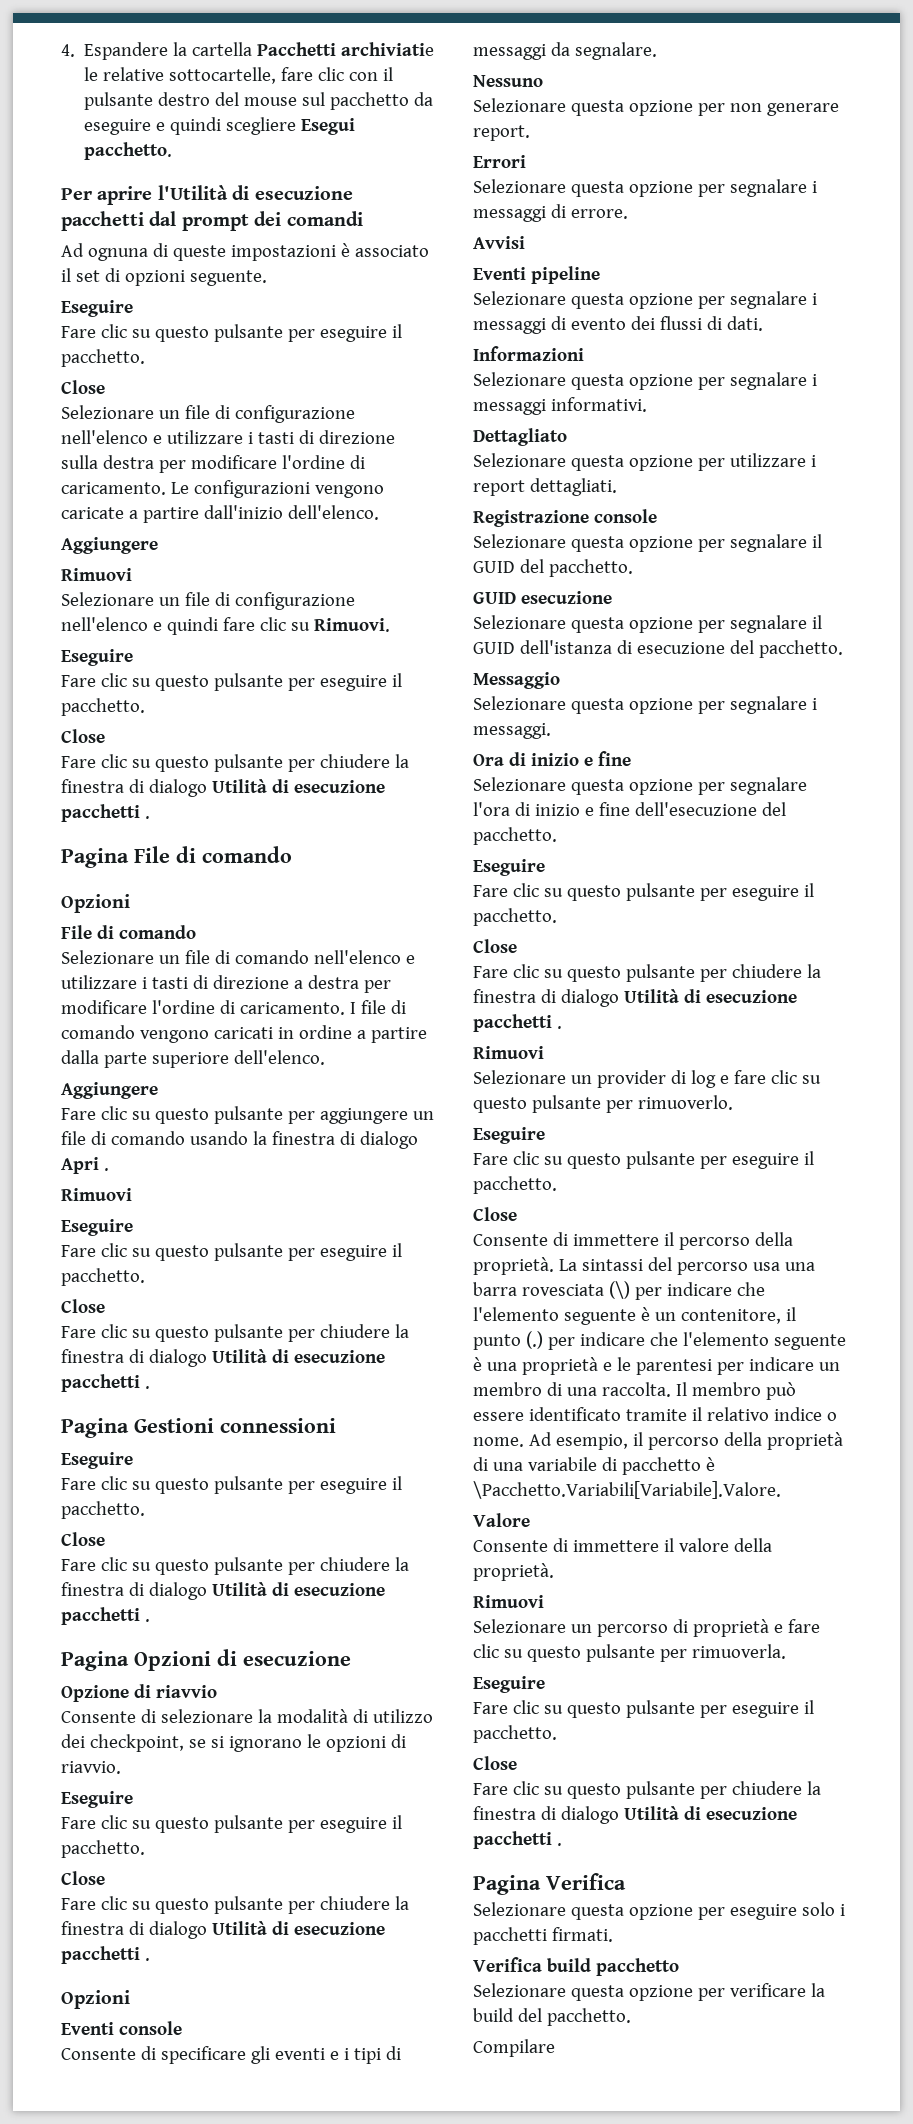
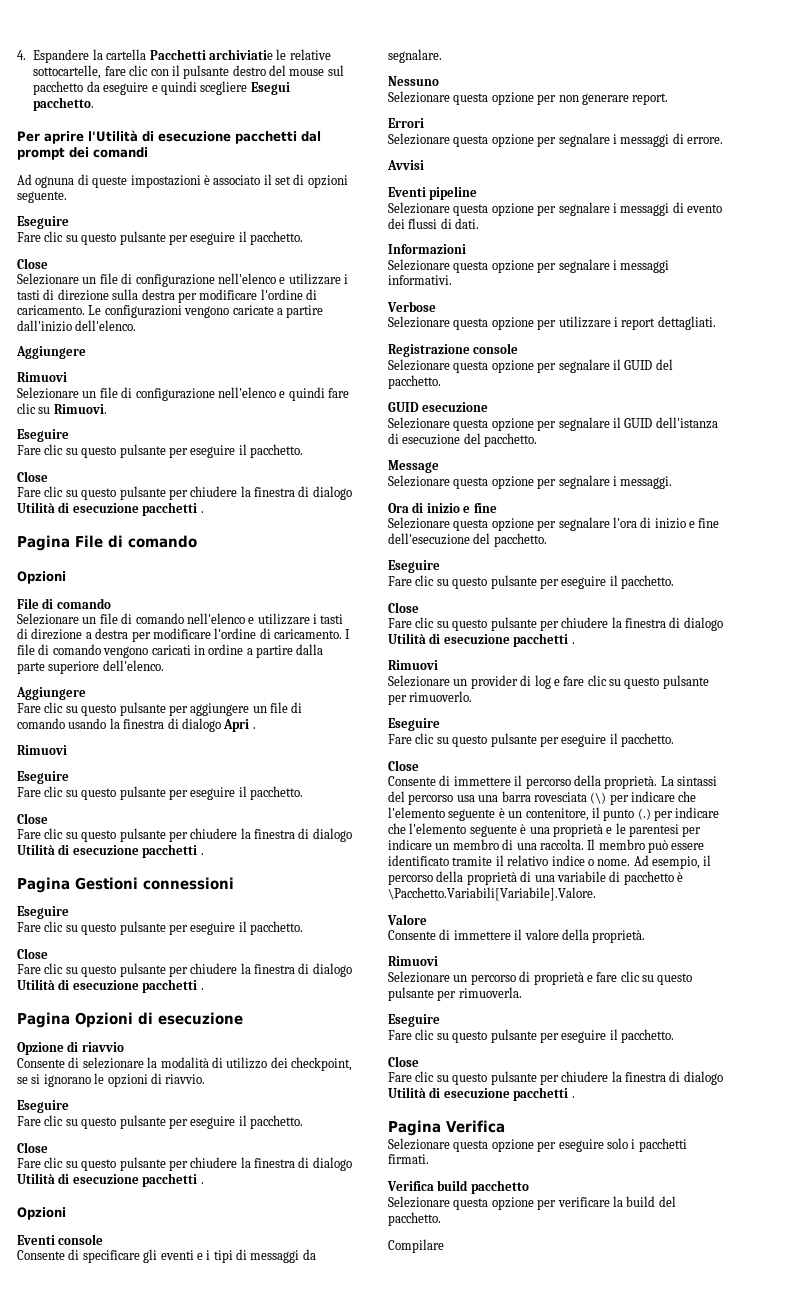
[473,428,567,446] Dettagliato -> [387,301,436,312] Verbose
[473,672,560,689] Messaggio -> [388,460,439,473] Message

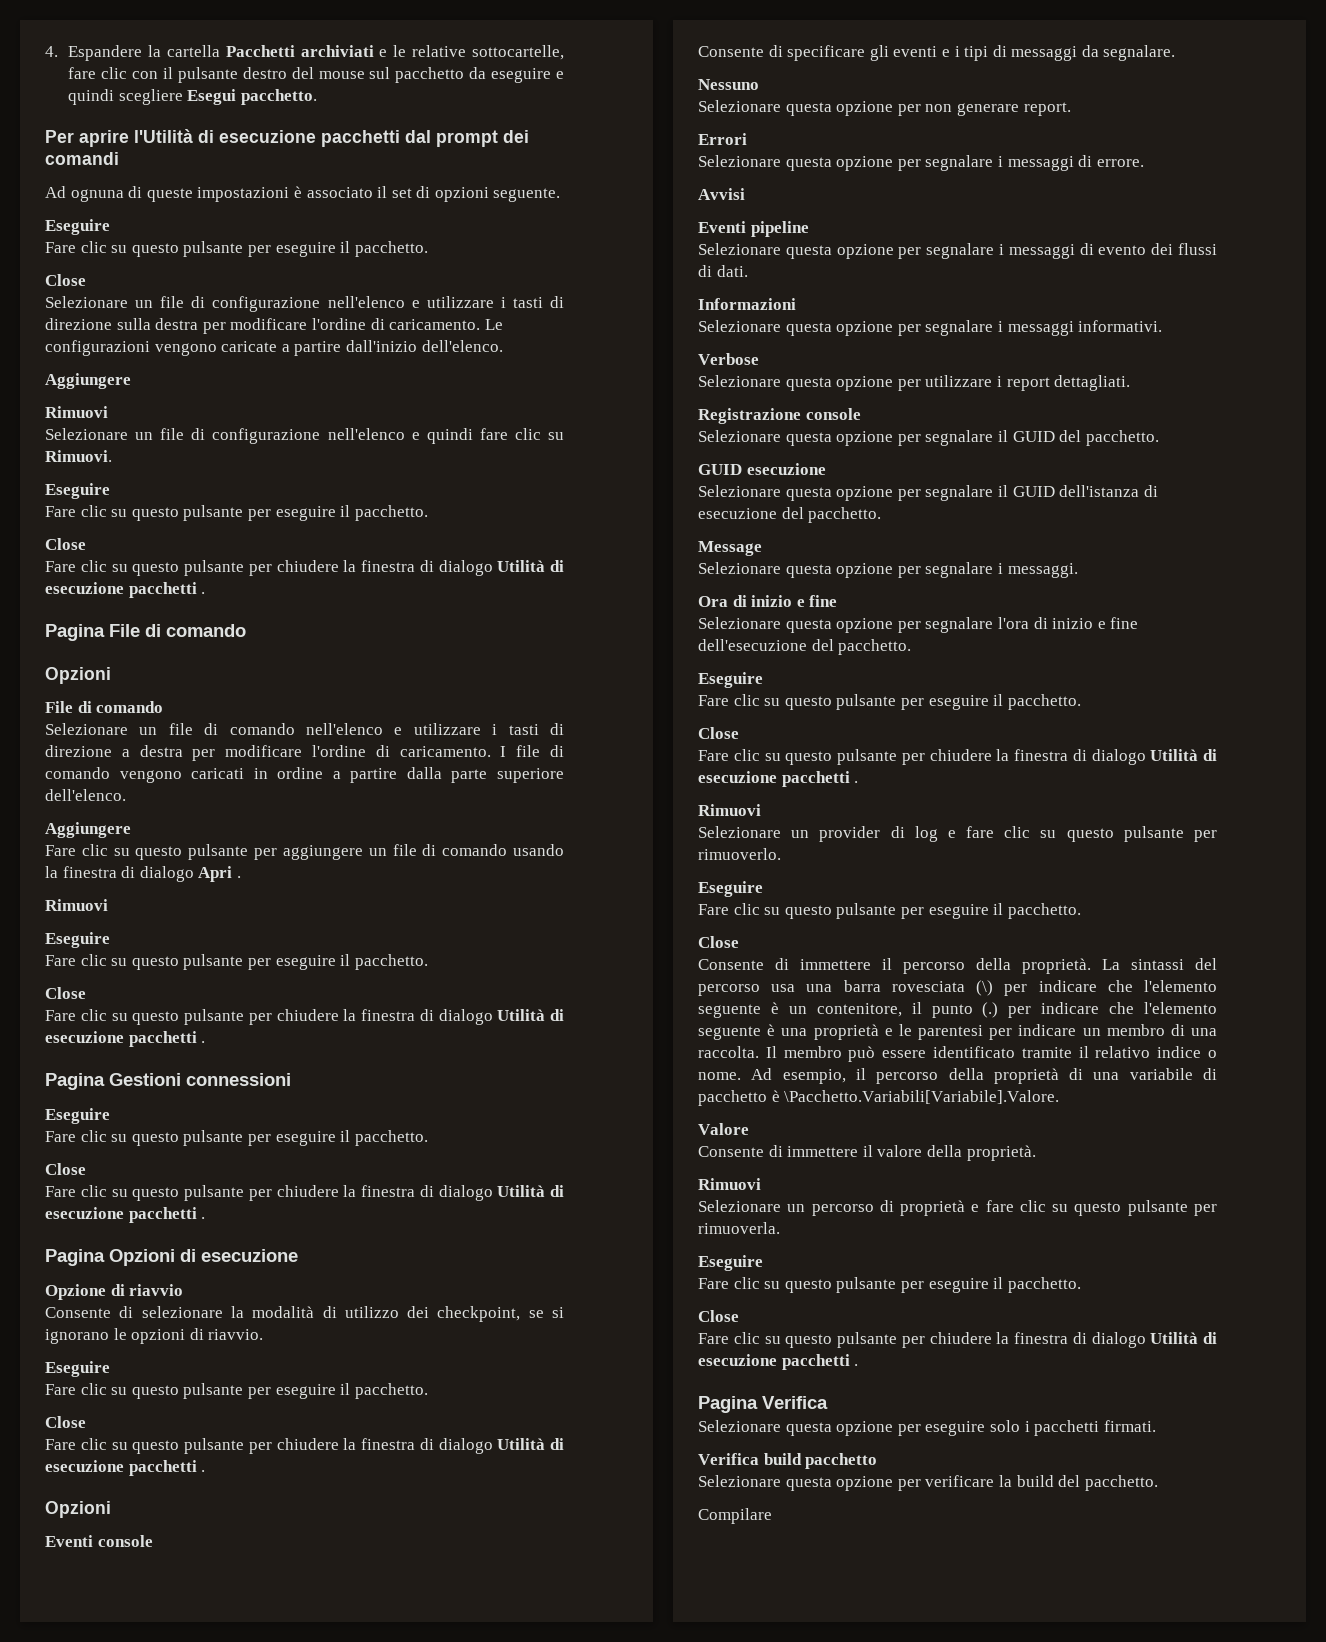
[208,49,273,60] archiviatie -> [300,45,388,57] archiviati e

